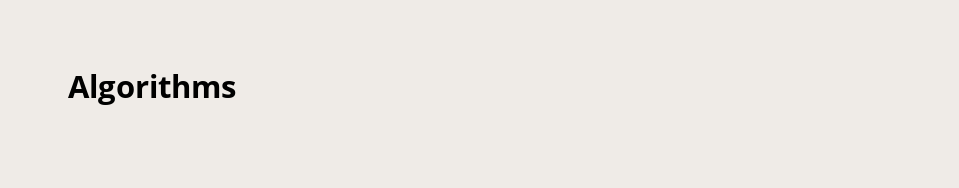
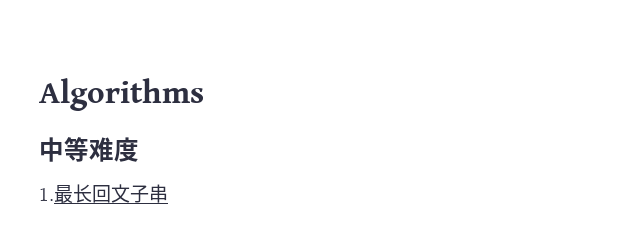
(236, 89) none -> [39,137,139,162] [39,184,168,203] // 中等难度 // 1.最长回文子串

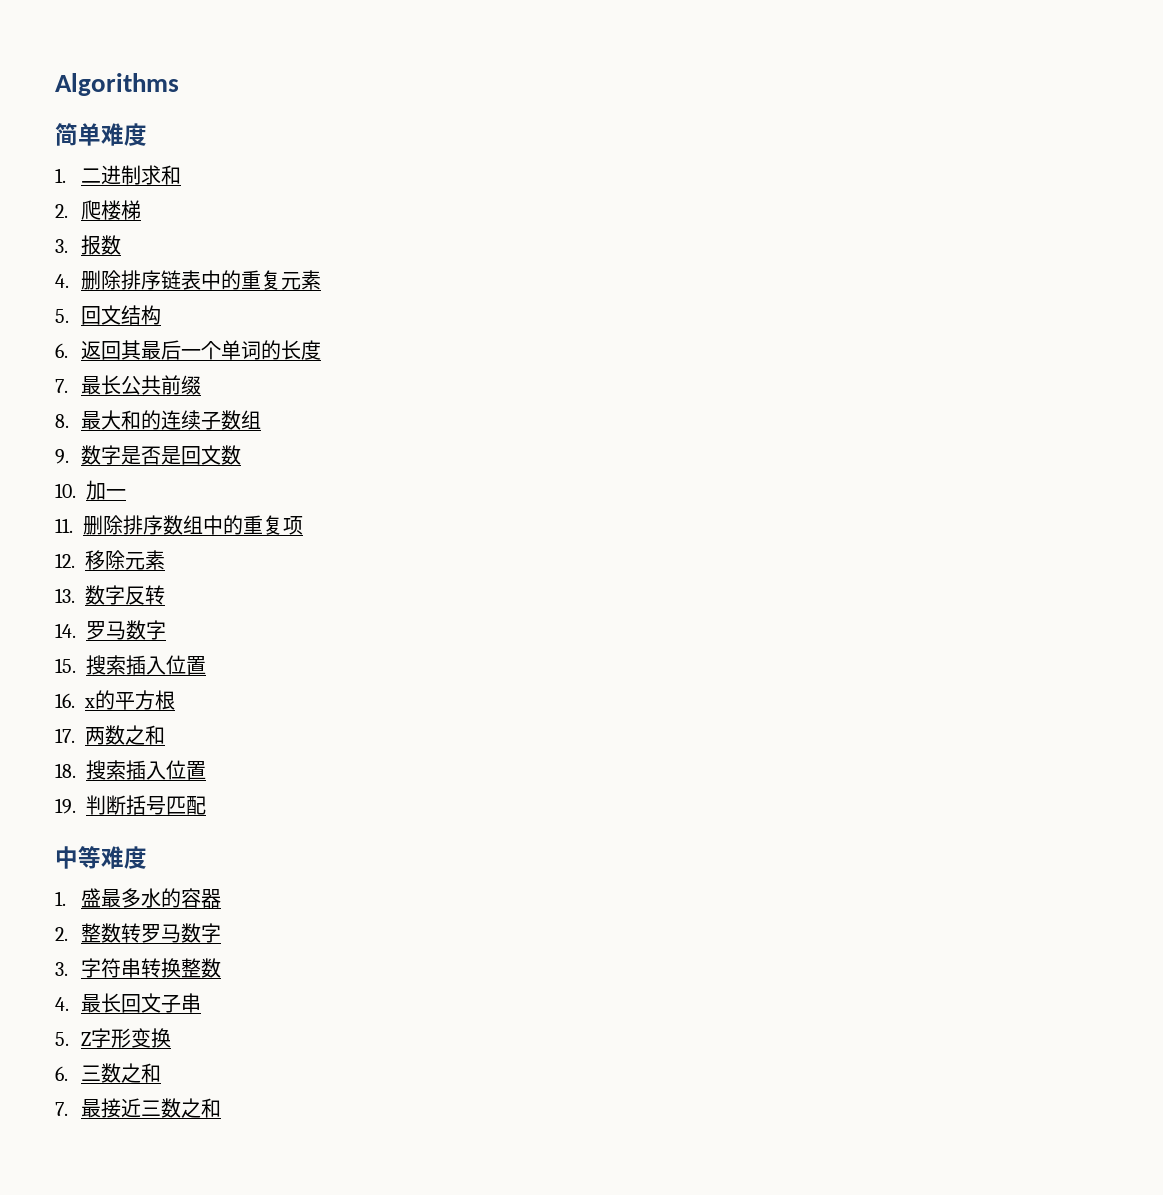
[39,137,139,162] [39,184,168,203] 中等难度 // 1.最长回文子串 -> [55,123,147,146] [55,165,181,185] [55,200,141,220] [55,235,121,255] [55,270,321,290] [55,305,161,325] [55,340,321,360] [55,375,201,395] [55,410,261,430] [55,445,241,465] [55,480,126,500] [55,515,303,535] [55,550,165,570] [55,585,165,605] [55,620,166,640] [55,655,206,675] [55,690,175,710] [55,725,165,745] [55,760,206,780] [55,795,206,815] [55,846,147,869] [55,888,221,908] [55,923,221,943] [55,958,221,978] [55,993,201,1013] [55,1028,171,1048] [55,1063,161,1083] [55,1098,221,1118] 简单难度 // 1.二进制求和 // 2.爬楼梯 // 3.报数 // 4.删除排序链表中的重复元素 // 5.回文结构 // 6.返回其最后一个单词的长度 // 7.最长公共前缀 // 8.最大和的连续子数组 // 9.数字是否是回文数 // 10.加一 // 11.删除排序数组中的重复项 // 12.移除元素 // 13.数字反转 // 14.罗马数字 // 15.搜索插入位置 // 16. x的平方根 // 17.两数之和 // 18.搜索插入位置 // 19.判断括号匹配 // 中等难度 // 1.盛最多水的容器 // 2.整数转罗马数字 // 3.字符串转换整数 // 4.最长回文子串 // 5. Z字形变换 // 6.三数之和 // 7.最接近三数之和

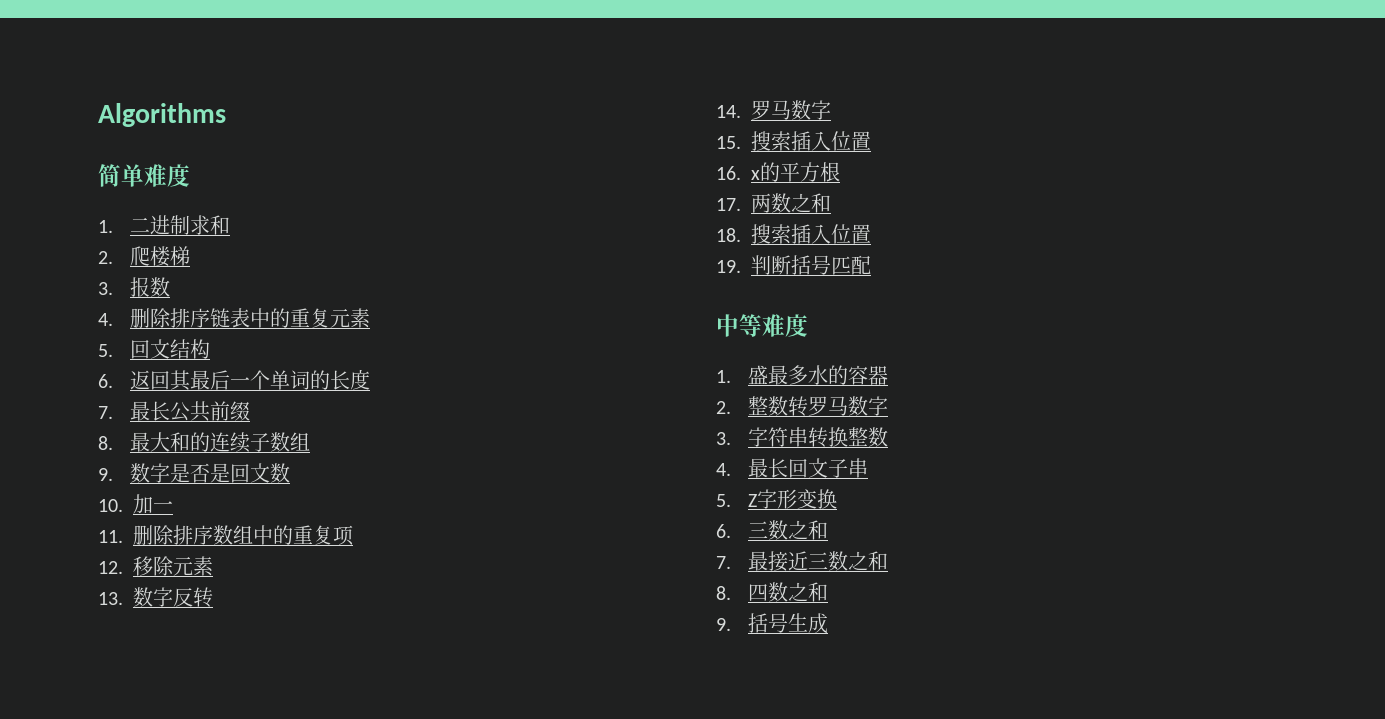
(221, 1108) none -> [716,582,829,602] [716,613,829,634] // 8.四数之和 // 9.括号生成

